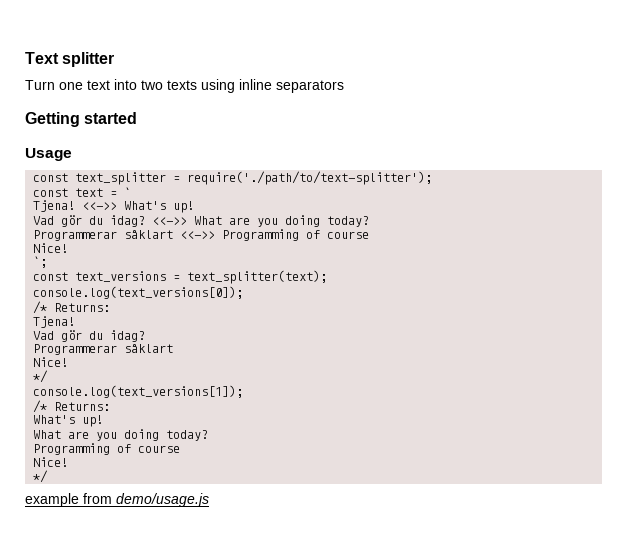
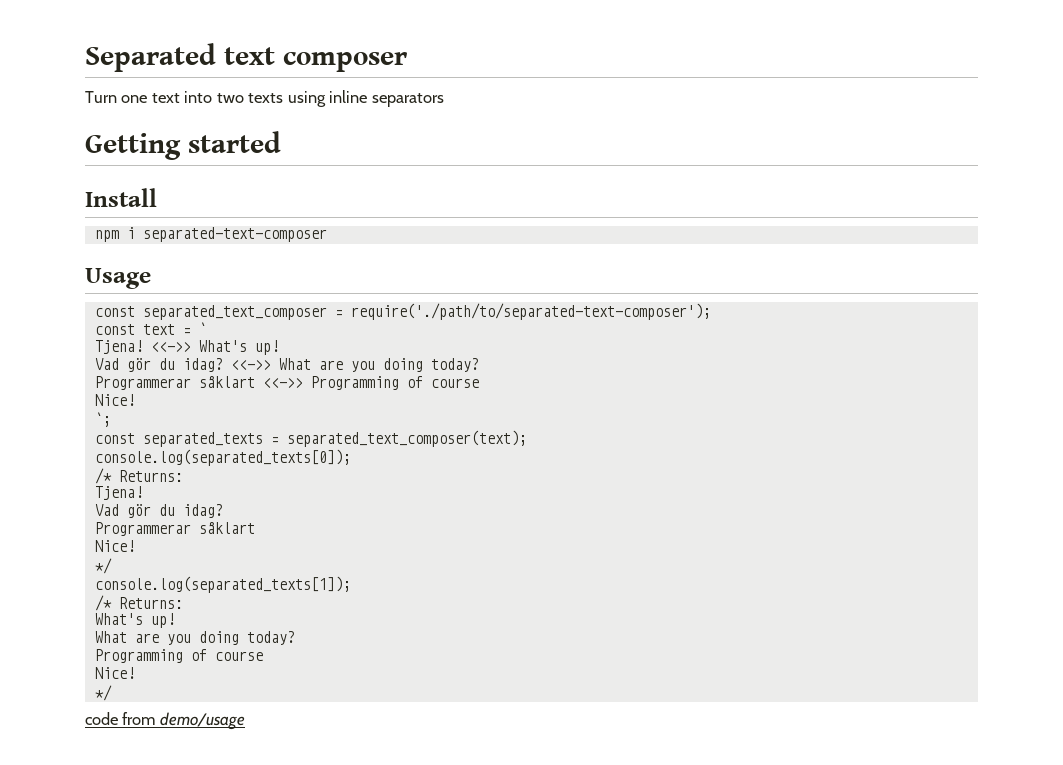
[25,52,115,67] Text splitter -> [85,43,407,72] Separated text composer
(138, 118) none -> [85,188,157,207] [94,227,327,242] // Install // npm i separated-text-composer
[75,171,433,185] text_splitter = require('./path/to/text-splitter'); -> [142,303,711,320] separated_text_composer = require('./path/to/separated-text-composer');
[75,270,328,284] [33,286,244,299] text_versions = text_splitter(text); // console.log(text_versions[0]); -> [142,430,527,447] [94,449,351,466] separated_texts = separated_text_composer(text); // console.log(separated_texts[0]);
[33,385,244,398] console.log(text_versions[1]); -> [94,576,351,593] console.log(separated_texts[1]);
[25,493,209,507] example from demo/usage.js -> [85,712,245,730] code from demo/usage

